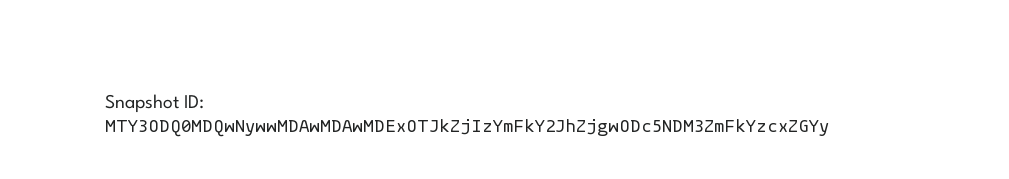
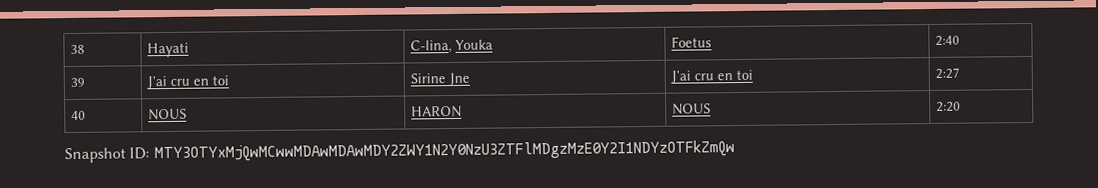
(105, 103) none -> [70,44,86,55] [147,42,190,58] [410,39,494,54] [671,36,713,48] [935,35,961,46] [70,77,86,88] [146,75,230,90] [410,72,471,87] [670,69,754,84] [935,67,961,79] [71,110,87,121] [148,108,188,121] [411,105,463,118] [672,103,712,115] [936,101,962,112] 38 | Hayati | C-lina, Youka | Foetus | 2:40 // 39 | J'ai cru en toi | Sirine Jne | J'ai cru en toi | 2:27 // 40 | NOUS | HARON | NOUS | 2:20 //
[105,119,829,137] MTY3ODQ0MDQwNywwMDAwMDAwMDExOTJkZjIzYmFkY2JhZjgwODc5NDM3ZmFkYzcxZGYy -> [153,140,735,163] MTY3OTYxMjQwMCwwMDAwMDAwMDY2ZWY1N2Y0NzU3ZTFlMDgzMzE0Y2I1NDYzOTFkZmQw

